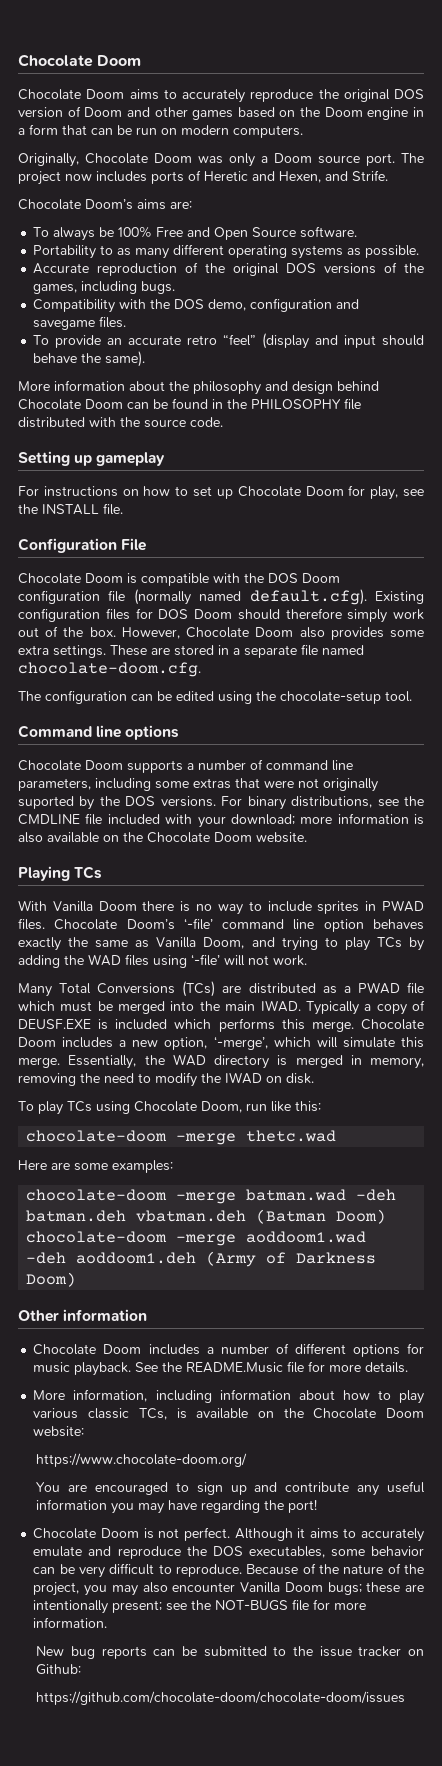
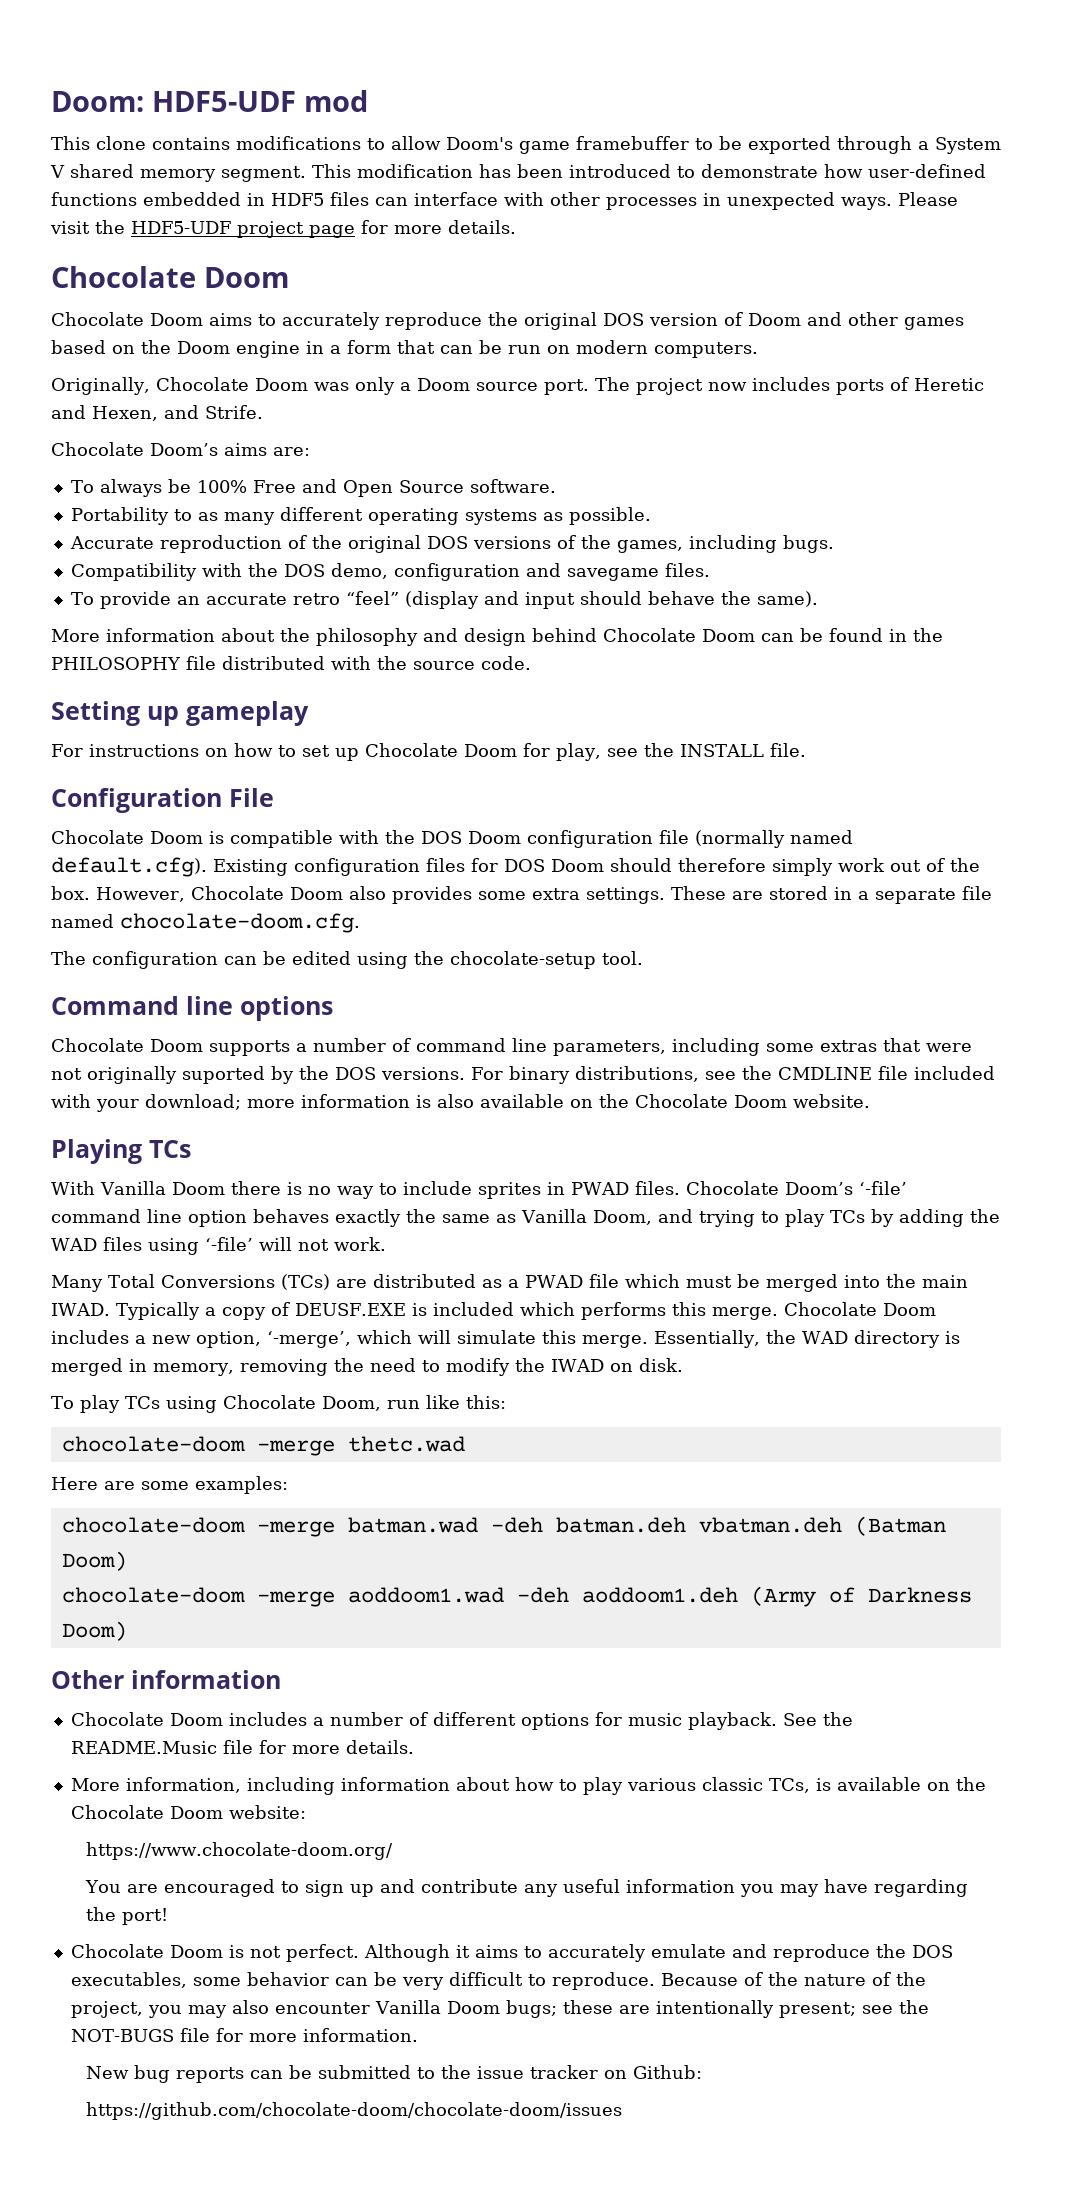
(18, 60) none -> [51,90,368,112] [51,136,1001,154] [50,164,986,182] [51,192,958,210] [50,220,516,238] Doom: HDF5-UDF mod // This clone contains modifications to allow Doom's game framebuffer to be exported through a System V shared memory segment. This modification has been introduced to demonstrate how user-defined functions embedded in HDF5 files can interface with other processes in unexpected ways. Please visit the HDF5-UDF project page for more details. //

